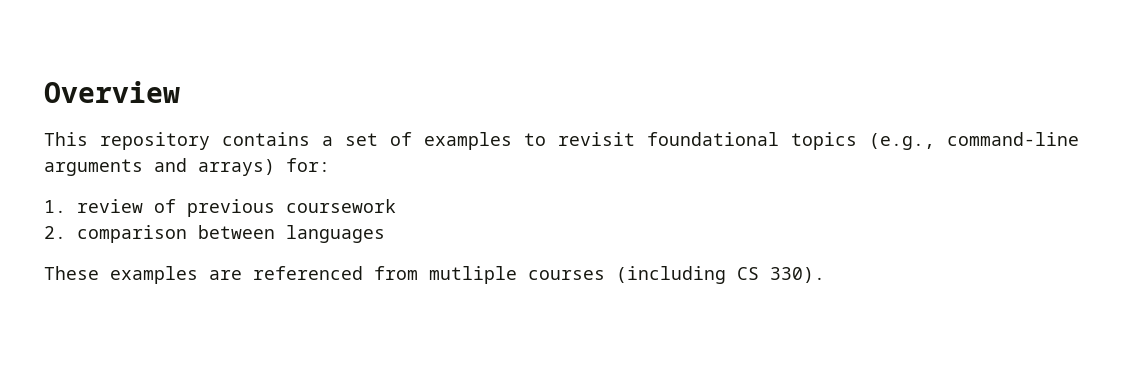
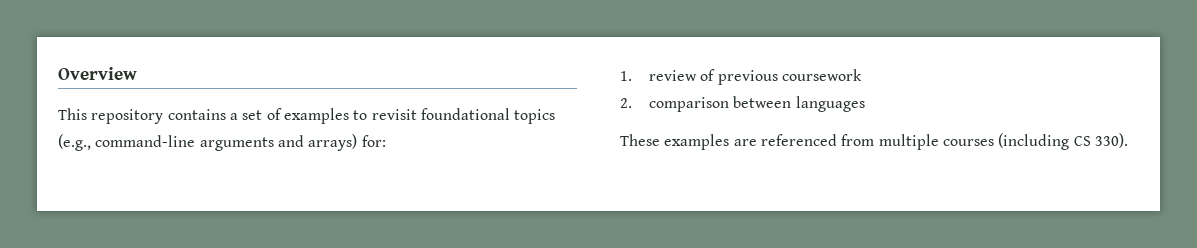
[429,266,517,284] mutliple -> [878,134,939,150] multiple

